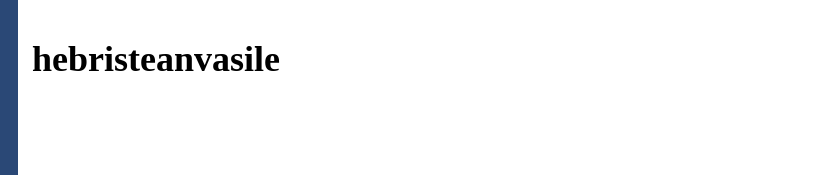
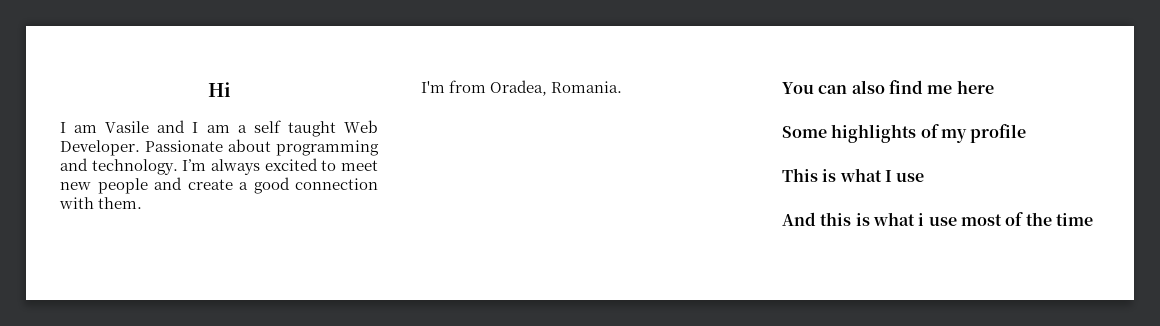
[32,46,280,71] hebristeanvasile -> [207,82,231,97] [60,120,378,137] [60,139,379,156] [60,158,378,175] [60,177,378,194] [59,197,143,209] [421,80,623,96] [782,80,994,94] [782,124,1027,143] [782,168,925,182] [782,212,1093,226] Hi // I am Vasile and I am a self taught Web Developer. Passionate about programming and technology. I’m always excited to meet new people and create a good connection with them. // I'm from Oradea, Romania. // You can also find me here // Some highlights of my profile // This is what I use // And this is what i use most of the time

